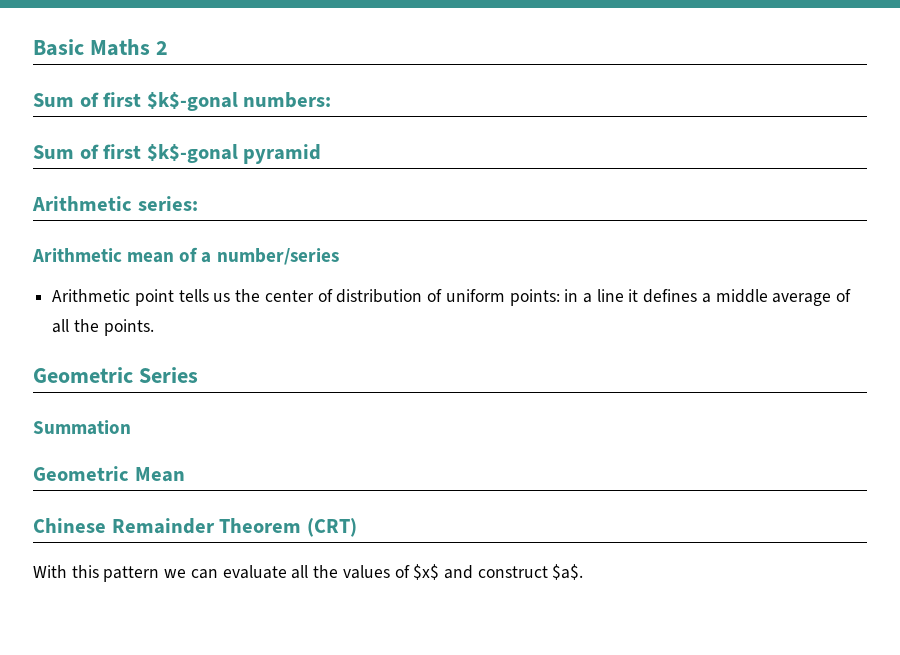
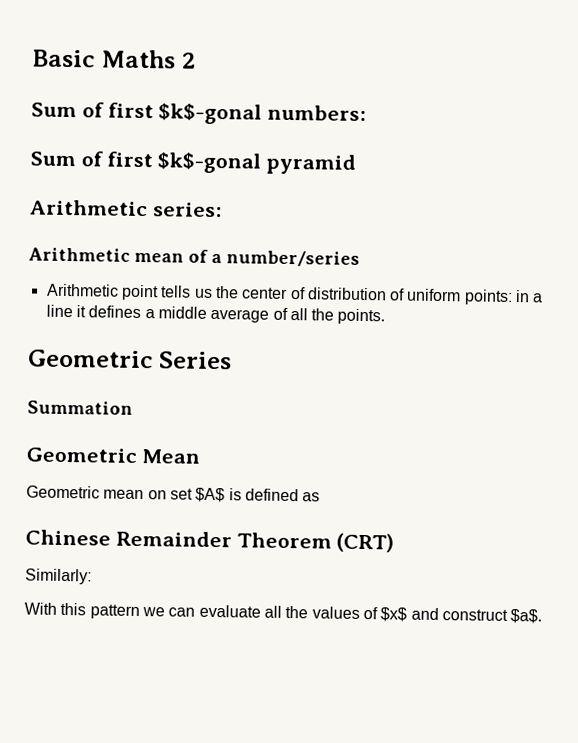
(185, 474) none -> [26,485,321,503] // Geometric mean on set $A$ is defined as
(357, 527) none -> [25,568,92,585] // Similarly:

